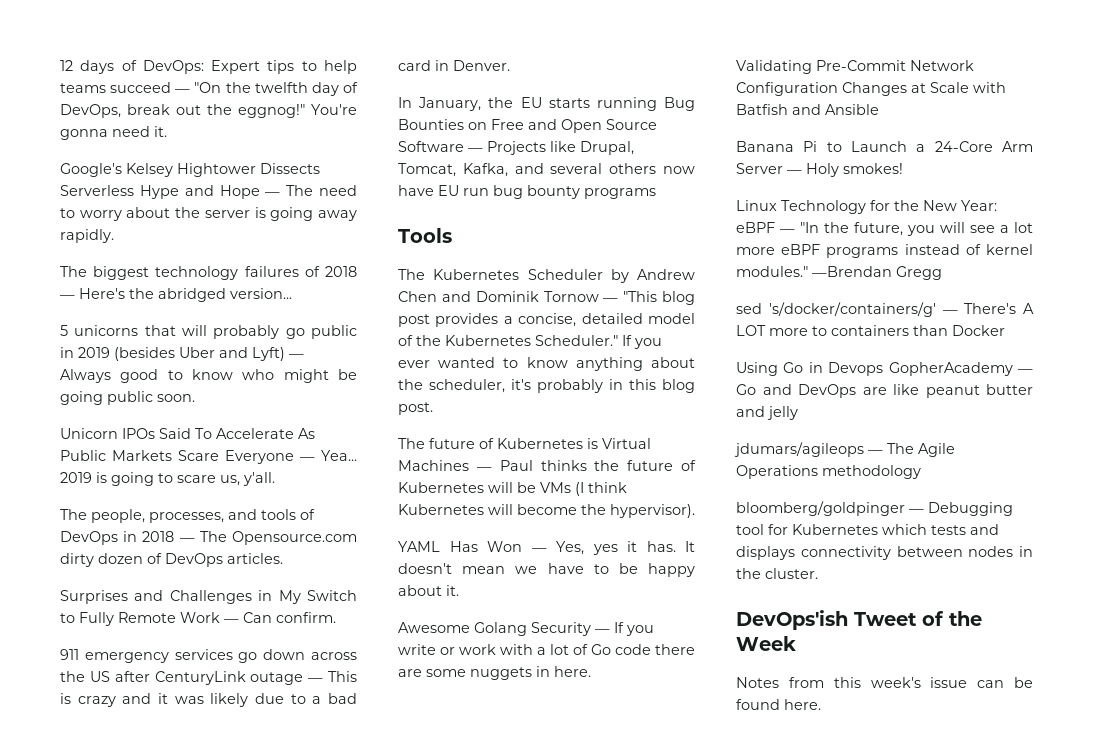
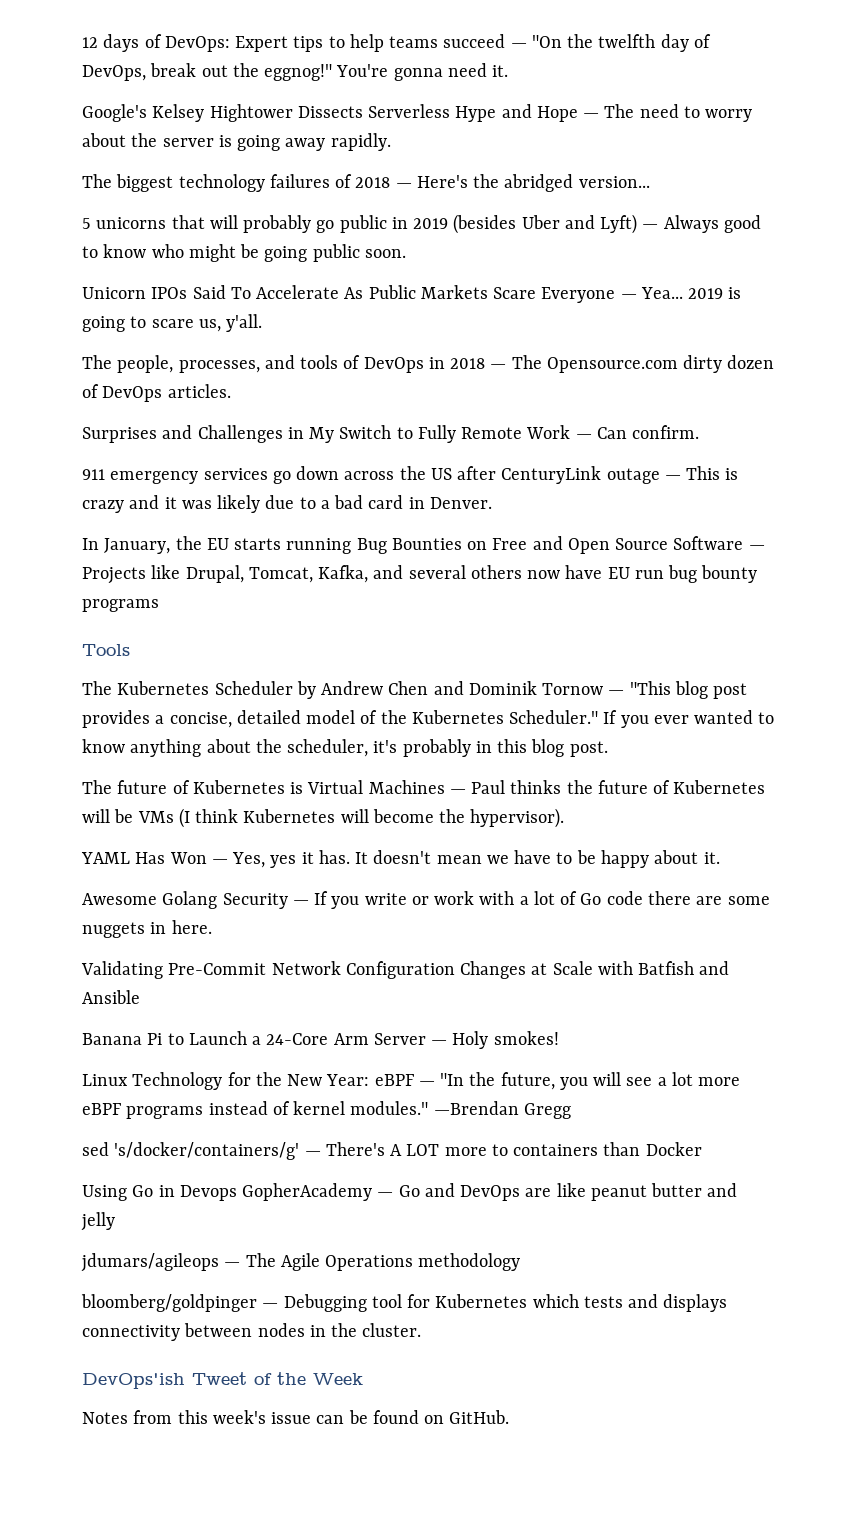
[784,699,821,710] here. -> [424,1410,510,1424] on GitHub.

